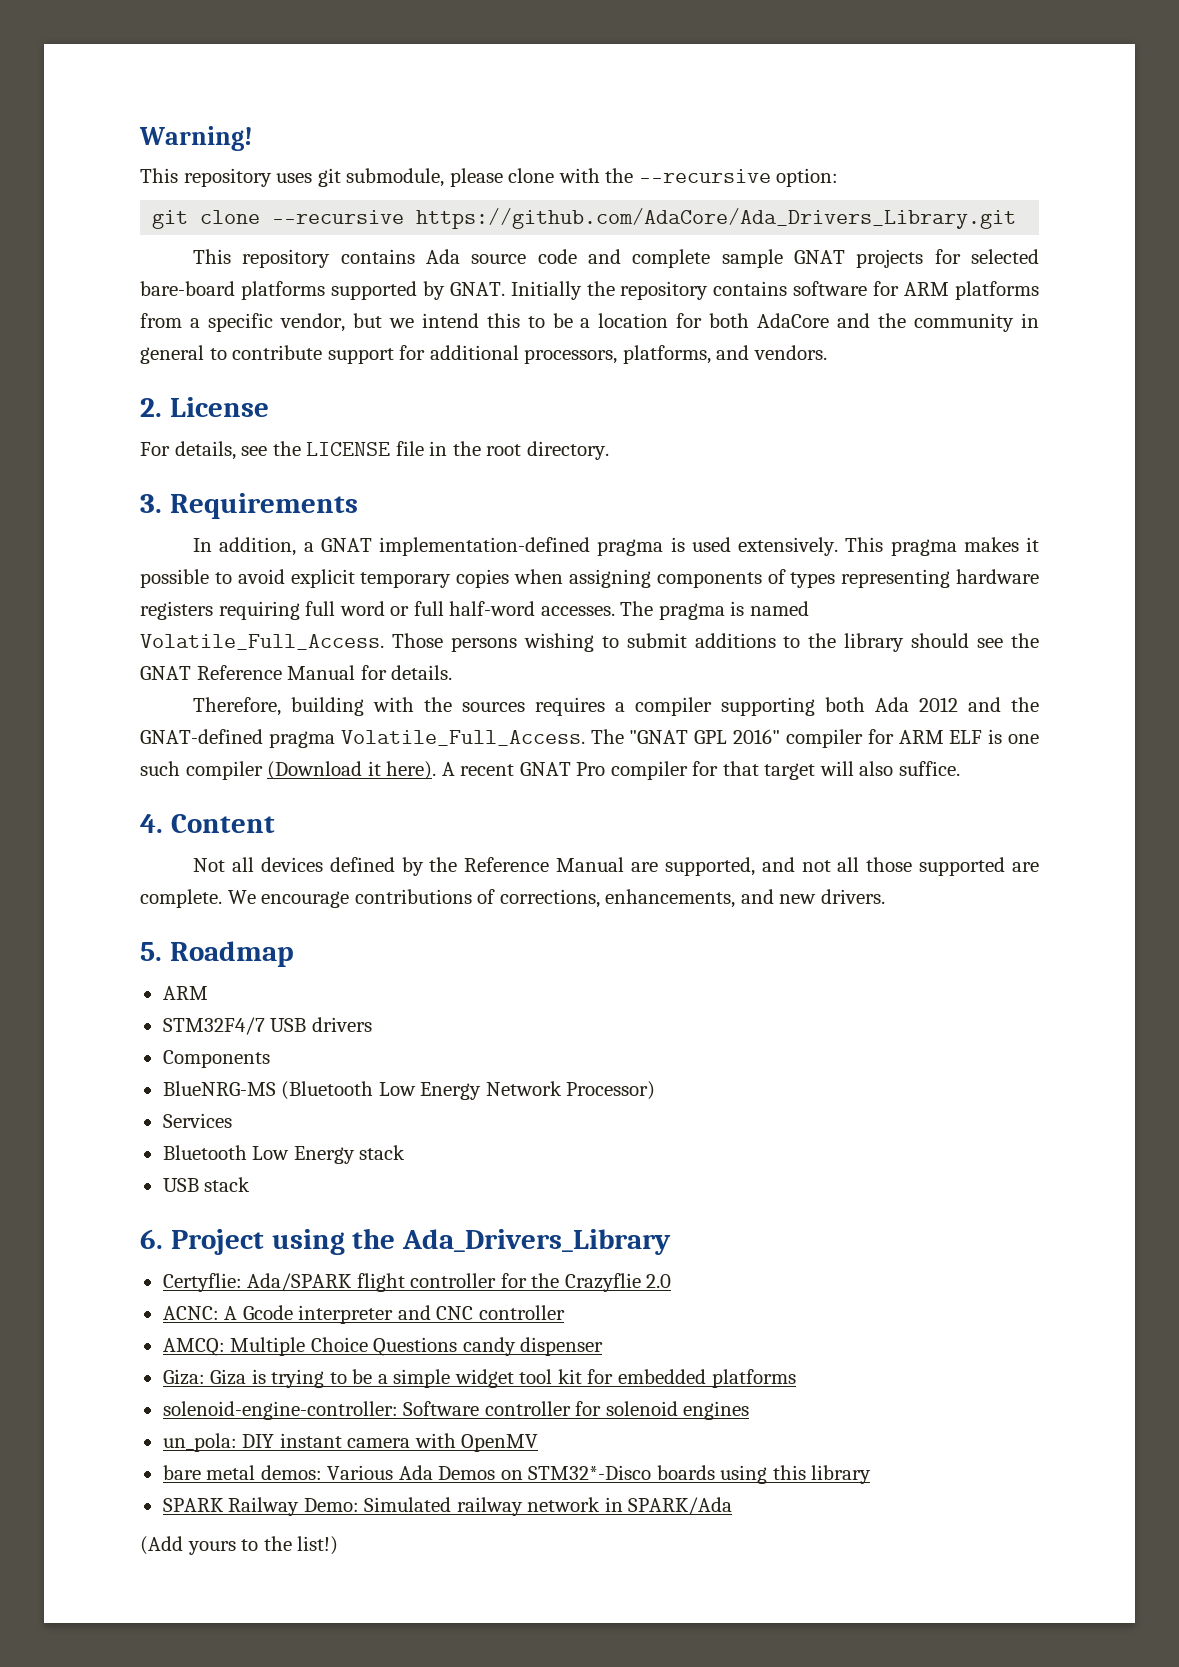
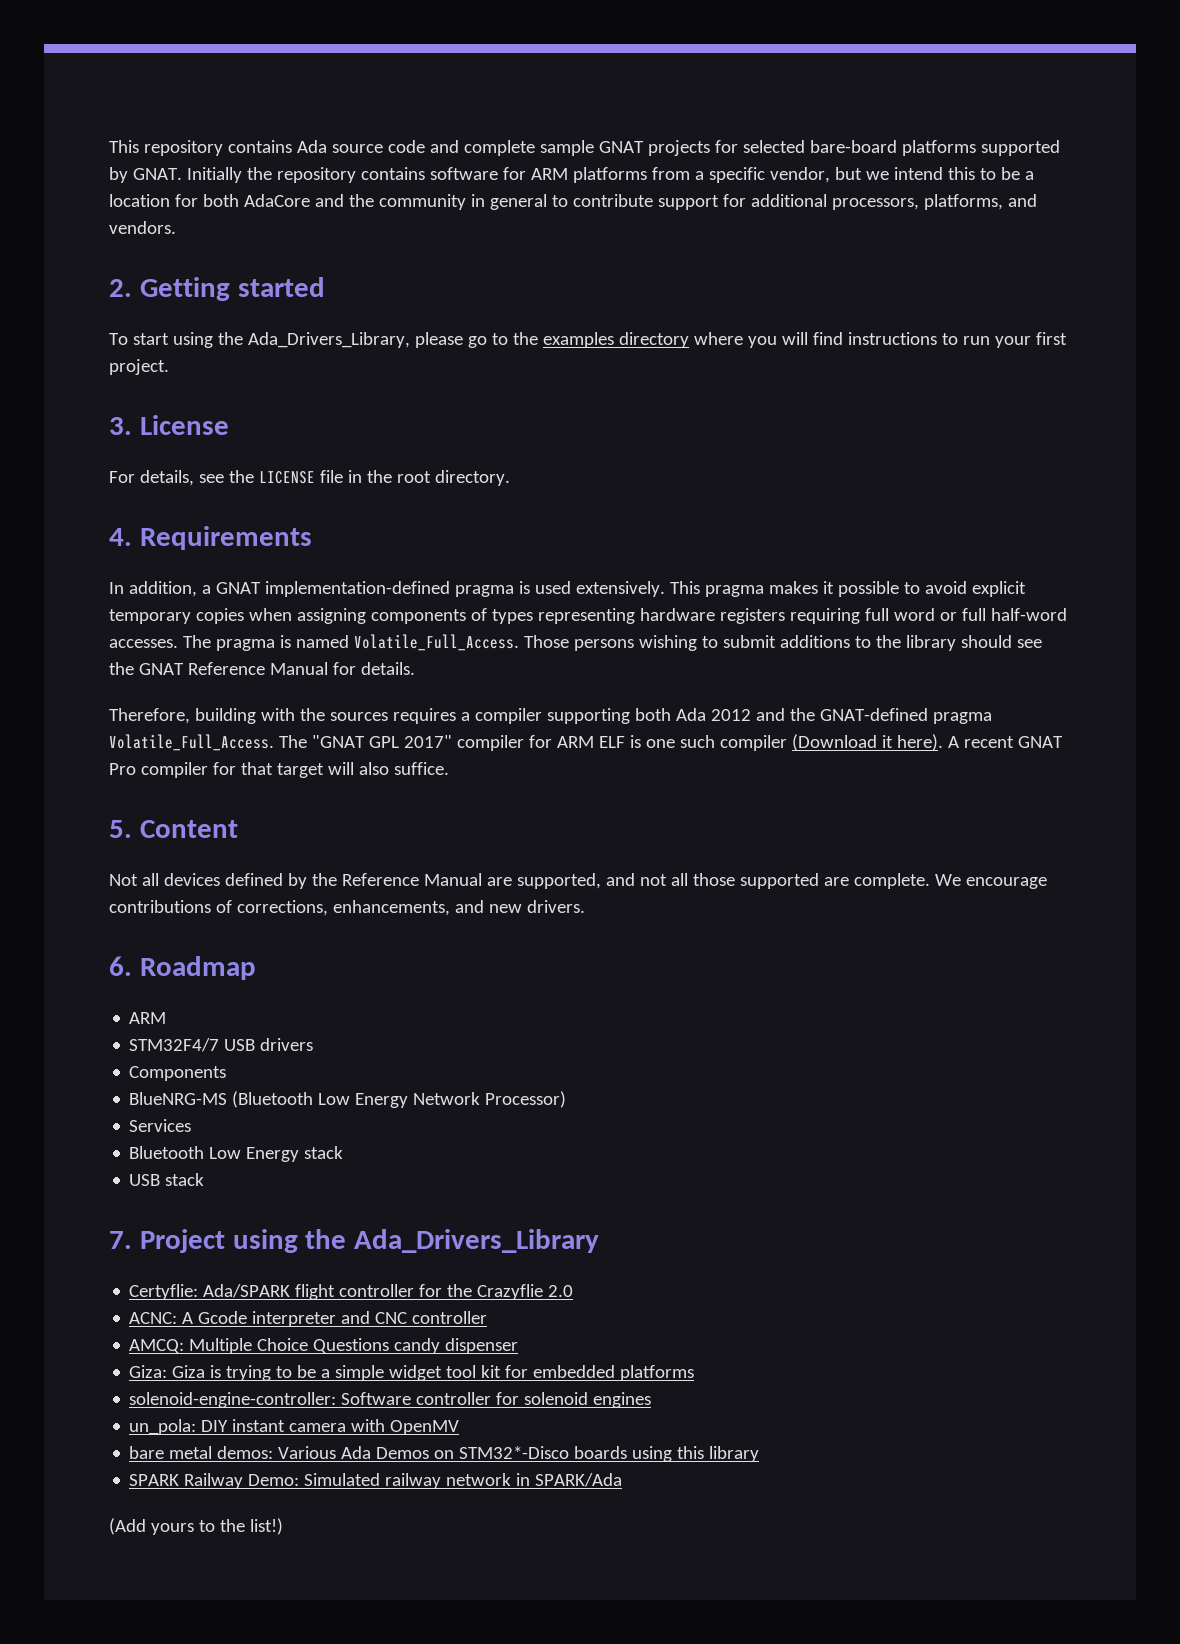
[139,126,253,151] [140,168,839,187] [152,208,1017,229] Warning! // This repository uses git submodule, please clone with the --recursive option: // git clone --recursive https://github.com/AdaCore/Ada_Drivers_Library.git // -> (109, 146) none
(162, 407) none -> [139,277,325,301] [109,332,1067,348] [109,359,169,375] [109,417,132,435] Getting started // To start using the Ada_Drivers_Library, please go to the examples directory where you will find instructions to run your first project. // 3.
[140,494,162,513] 3. -> [109,528,132,546] 4.
[733,729,780,744] 2016" -> [403,735,452,748] 2017"
[140,814,163,833] 4. -> [109,820,132,838] 5.
[140,942,162,961] 5. -> [109,956,132,976] 6.
[140,1229,163,1249] 6. -> [109,1231,132,1249] 7.

